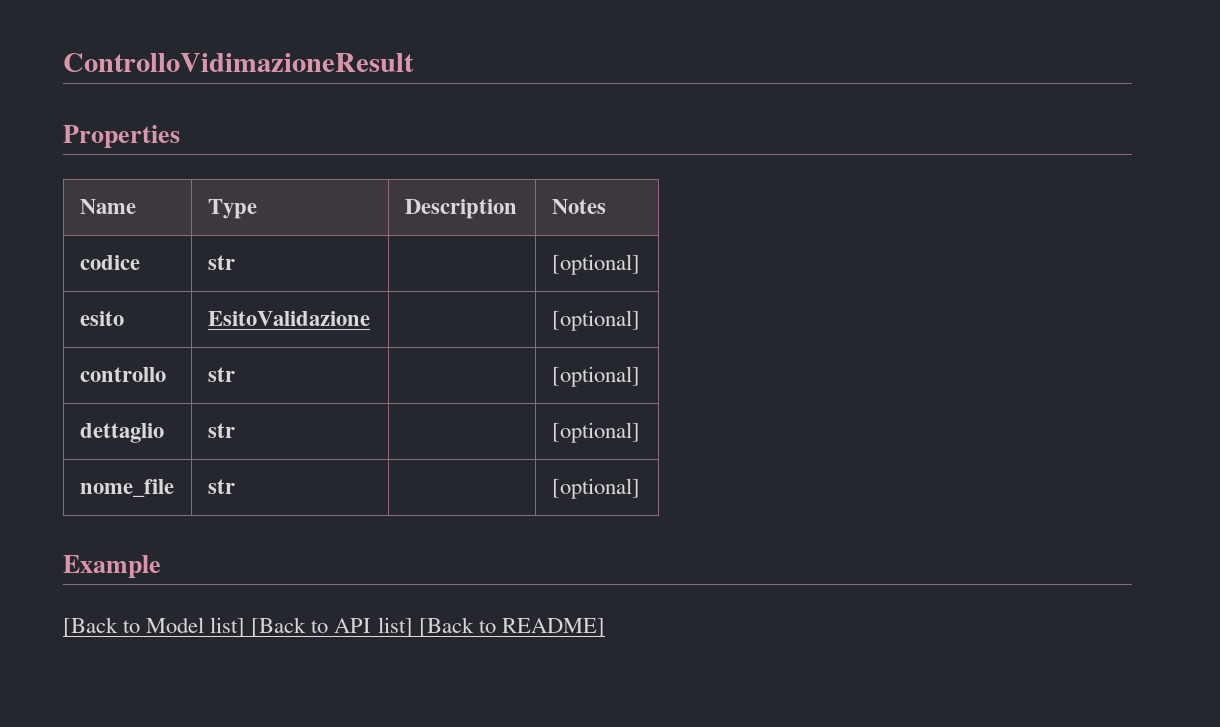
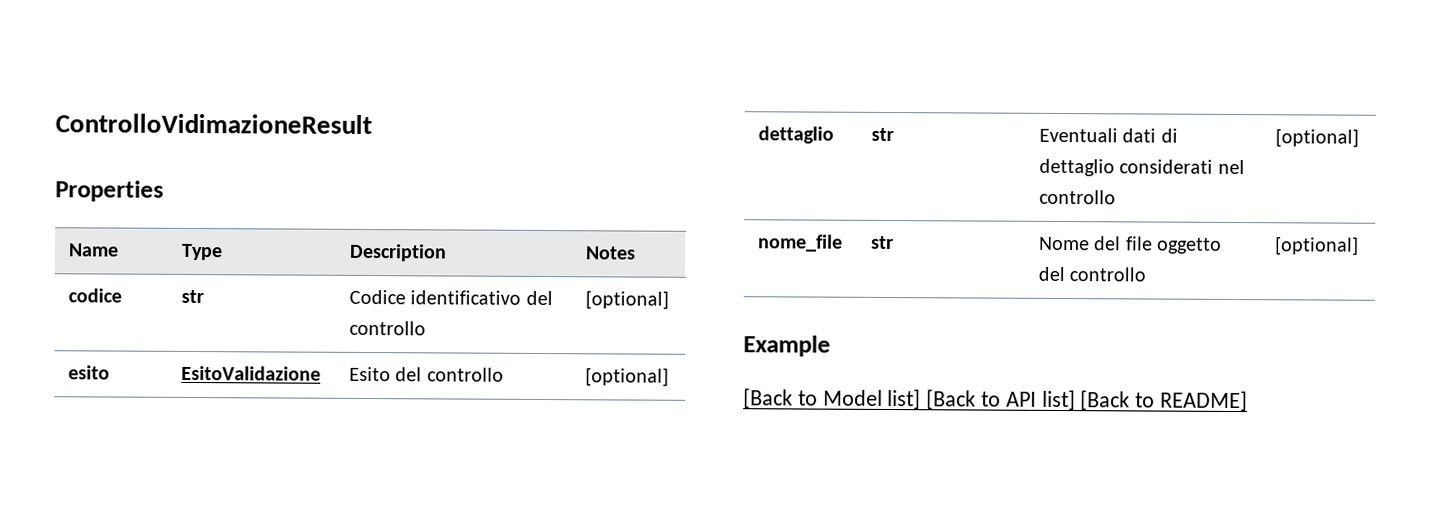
(235, 262) none -> [349,289,553,306] [349,320,427,336] Codice identificativo del controllo
[551,310,640,331] [79,367,166,382] [207,367,235,382] | [optional] // controllo | str | -> [349,366,504,382] Esito del controllo
[551,422,640,443] [79,479,174,497] [207,479,235,494] | [optional] // nome_file | str | -> [1039,127,1178,143] [1039,158,1245,177] [1039,189,1117,205] [1275,128,1360,148] [758,234,844,252] [871,235,895,250] [1039,236,1222,254] [1038,266,1147,282] Eventuali dati di dettaglio considerati nel controllo | [optional] // nome_file | str | Nome del file oggetto del controllo

